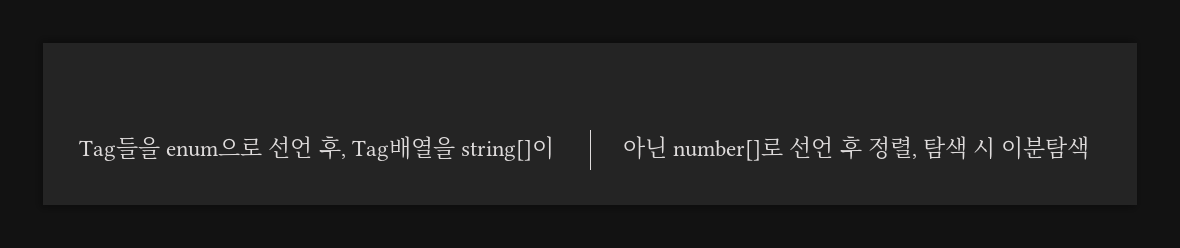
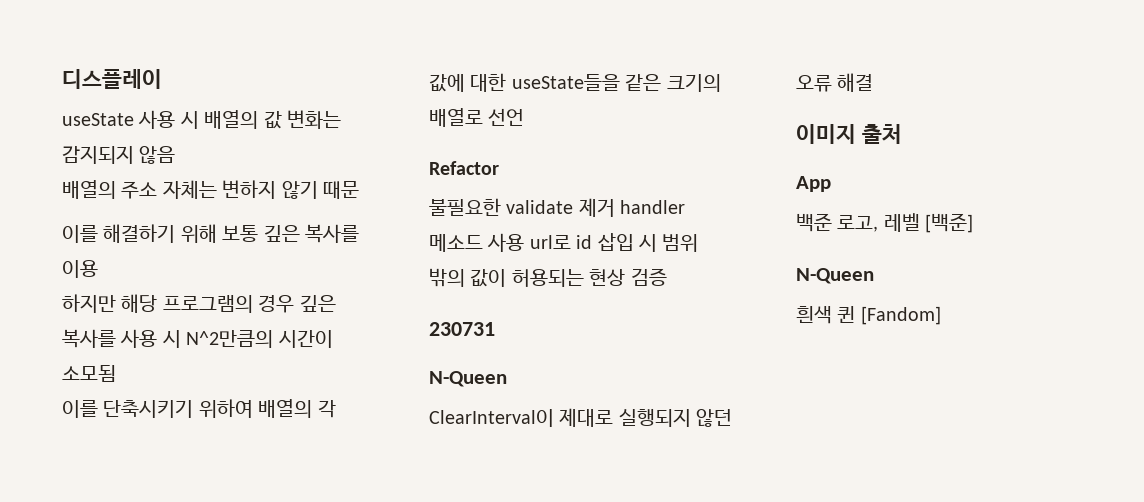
[79,136,1090,161] Tag들을 enum으로 선언 후, Tag배열을 string[]이 아닌 number[]로 선언 후 정렬, 탐색 시 이분탐색 -> [62,69,162,89] [62,110,341,129] [62,146,176,164] [62,180,359,199] [62,224,359,243] [62,260,98,278] [62,294,336,313] [62,329,333,348] [62,365,116,382] [62,399,336,418] [429,73,721,92] [429,108,525,127] [429,161,499,175] [429,198,686,217] [429,233,699,252] [429,268,667,287] [429,322,495,336] [429,371,507,387] [429,408,733,427] [796,73,874,92] [796,124,902,144] [796,176,831,192] [796,213,974,233] [796,268,874,284] [796,306,941,325] 디스플레이 // useState 사용 시 배열의 값 변화는 감지되지 않음 // 배열의 주소 자체는 변하지 않기 때문 // 이를 해결하기 위해 보통 깊은 복사를 이용 // 하지만 해당 프로그램의 경우 깊은 복사를 사용 시 N^2만큼의 시간이 소모됨 // 이를 단축시키기 위하여 배열의 각 값에 대한 useState들을 같은 크기의 배열로 선언 // Refactor // 불필요한 validate 제거 handler 메소드 사용 url로 id 삽입 시 범위 밖의 값이 허용되는 현상 검증 // 230731 // N-Queen // ClearInterval이 제대로 실행되지 않던 오류 해결 // 이미지 출처 // App // 백준 로고, 레벨 [백준] // N-Queen // 흰색 퀸 [Fandom]

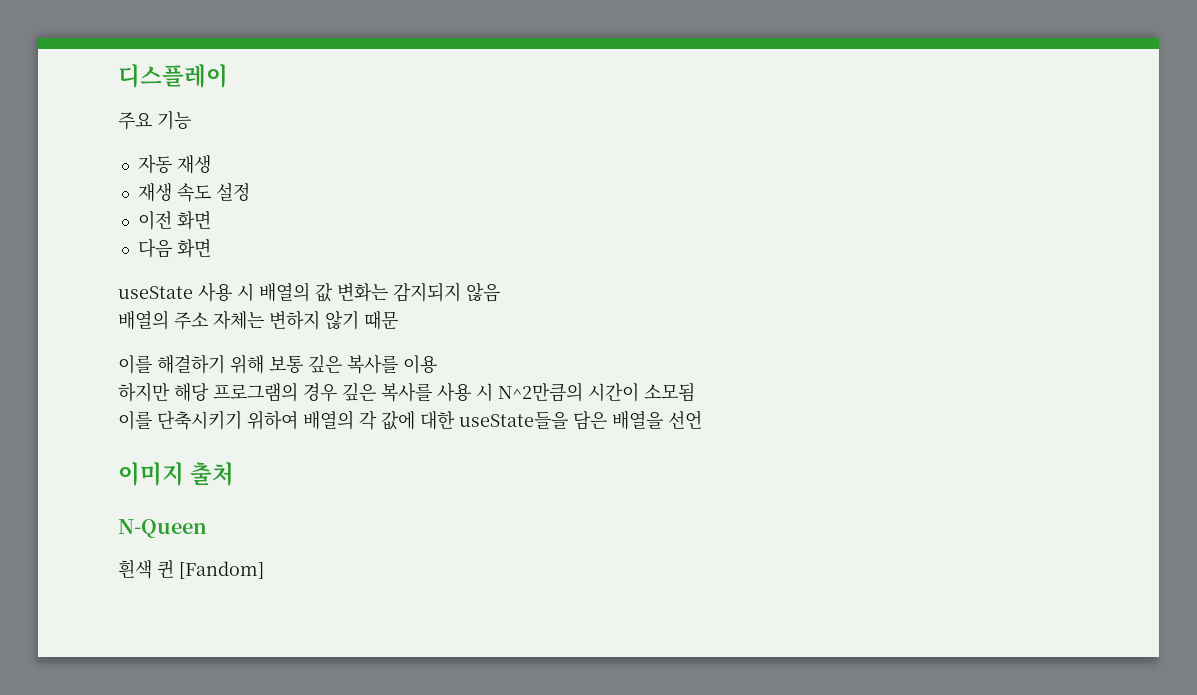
(162, 79) none -> [118,111,191,130] [137,154,211,174] [137,183,250,202] [137,211,211,230] [137,238,211,258] // 주요 기능 // 자동 재생 // 재생 속도 설정 // 이전 화면 // 다음 화면
[625,74,721,92] [429,108,525,127] [429,161,499,175] [429,198,686,217] [429,233,699,252] [429,268,667,287] [429,322,495,336] [429,371,507,387] [429,408,733,427] [796,73,874,92] [796,124,902,144] [796,176,831,192] [796,213,974,233] 같은 크기의 배열로 선언 // Refactor // 불필요한 validate 제거 handler 메소드 사용 url로 id 삽입 시 범위 밖의 값이 허용되는 현상 검증 // 230731 // N-Queen // ClearInterval이 제대로 실행되지 않던 오류 해결 // 이미지 출처 // App // 백준 로고, 레벨 [백준] -> [573,410,702,430] [118,462,235,486] 담은 배열을 선언 // 이미지 출처

